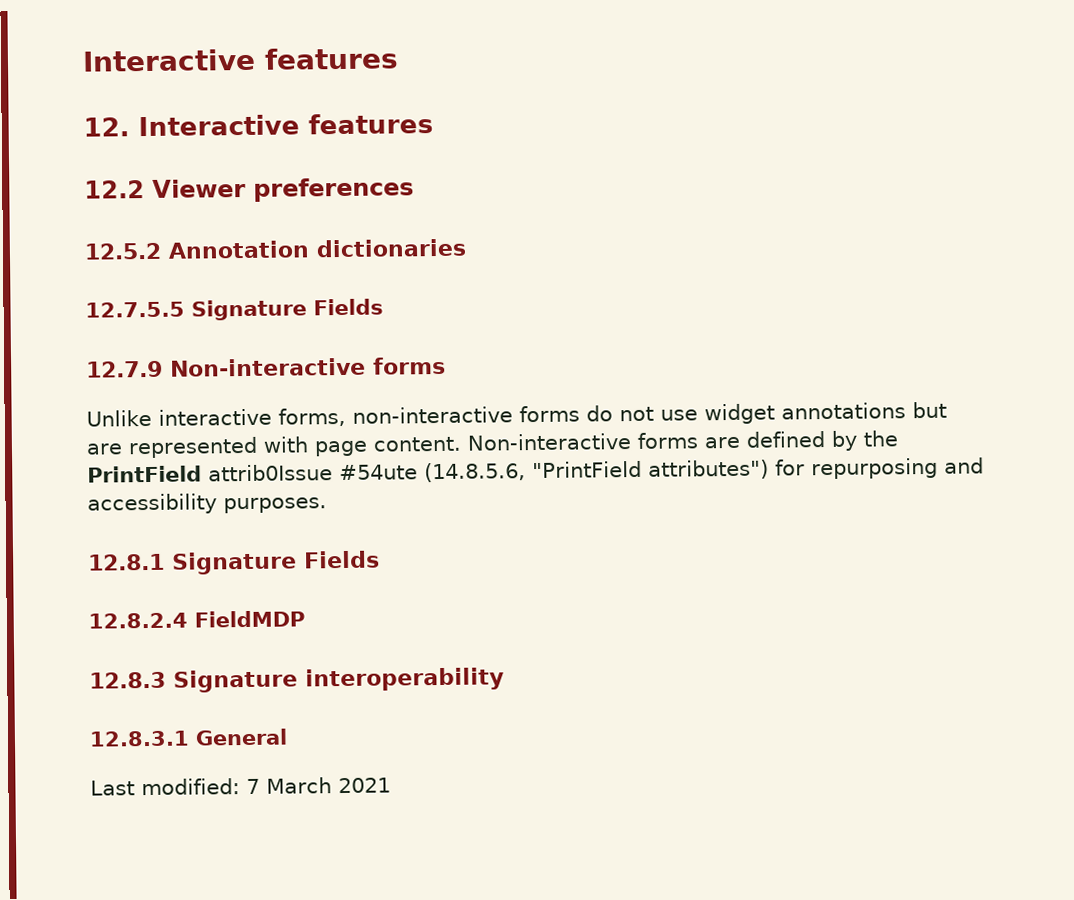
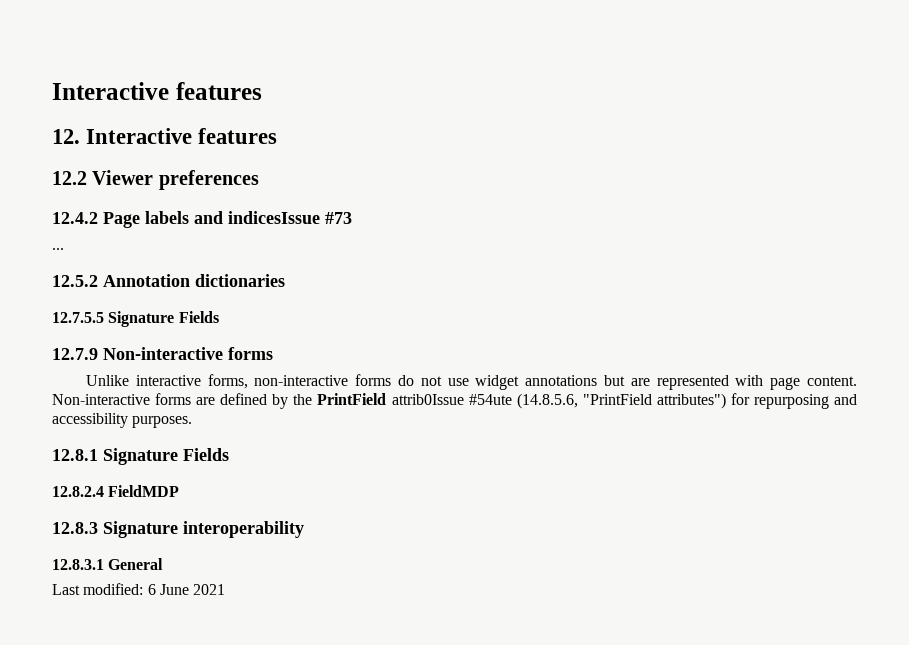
(414, 189) none -> [52,211,352,228] [52,248,64,250] // 12.4.2 Page labels and indicesIssue #73 // ...
[246,777,332,795] 7 March -> [147,584,189,595] 6 June

